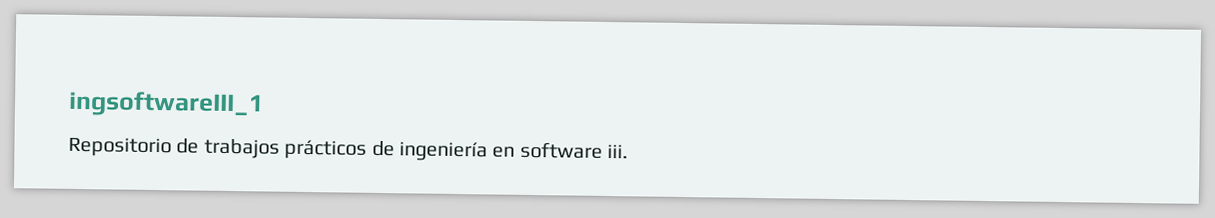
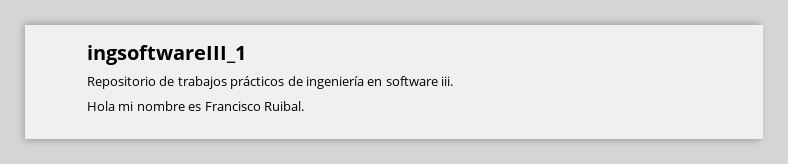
(629, 151) none -> [87,101,304,111] // Hola mi nombre es Francisco Ruibal.

